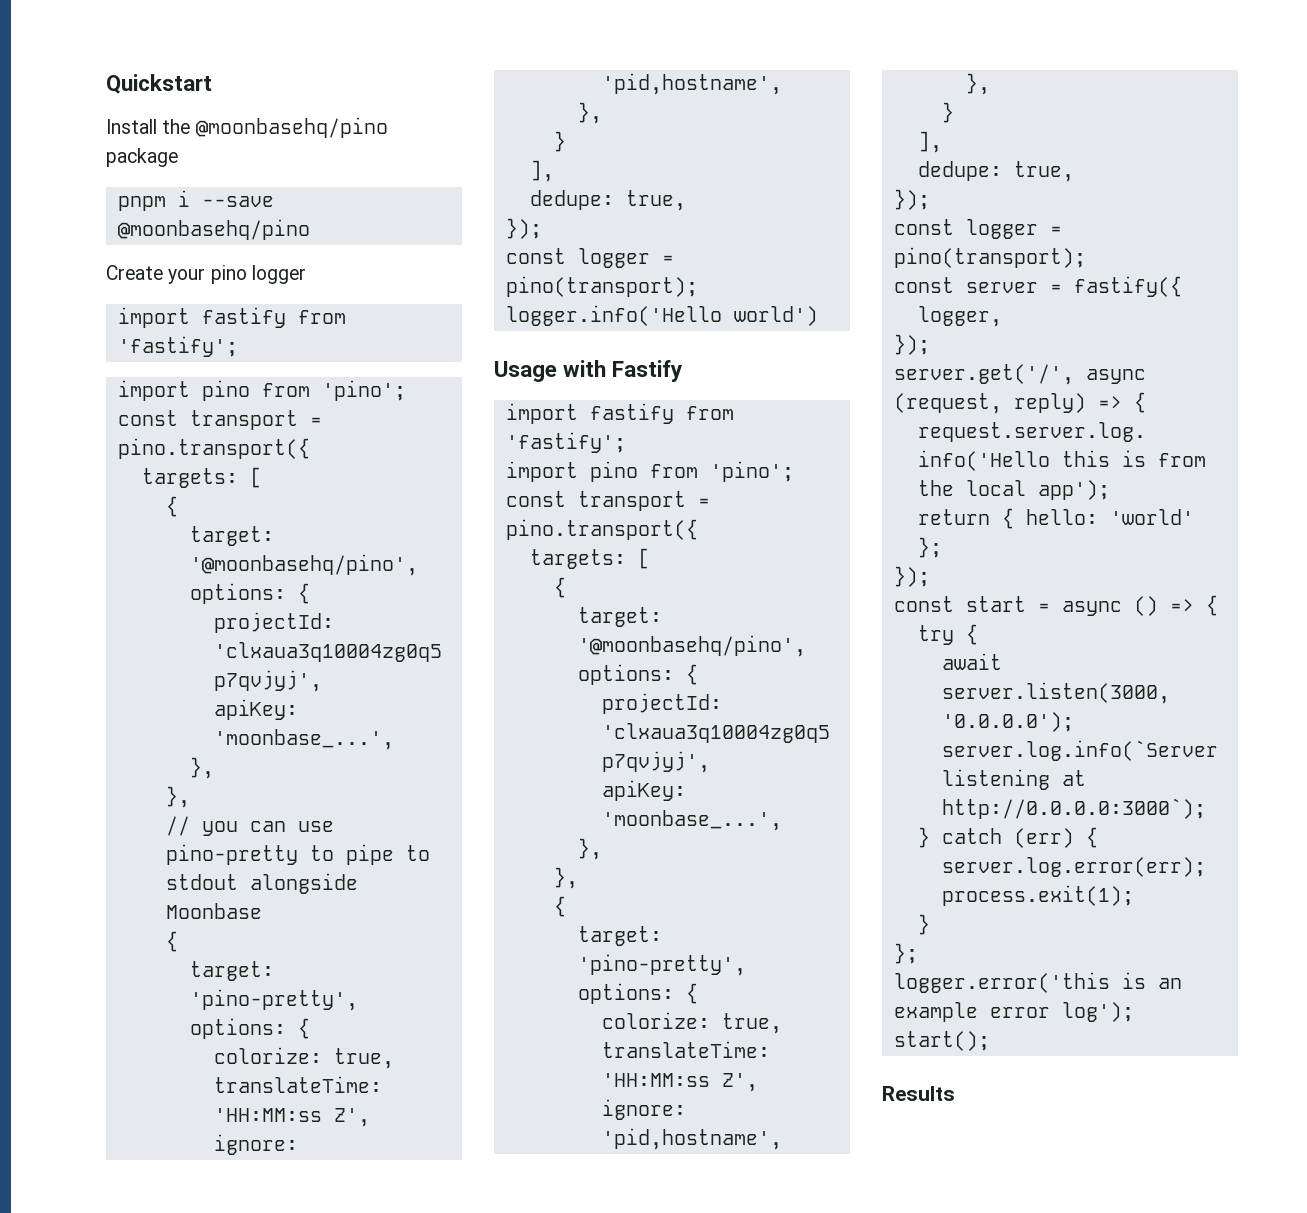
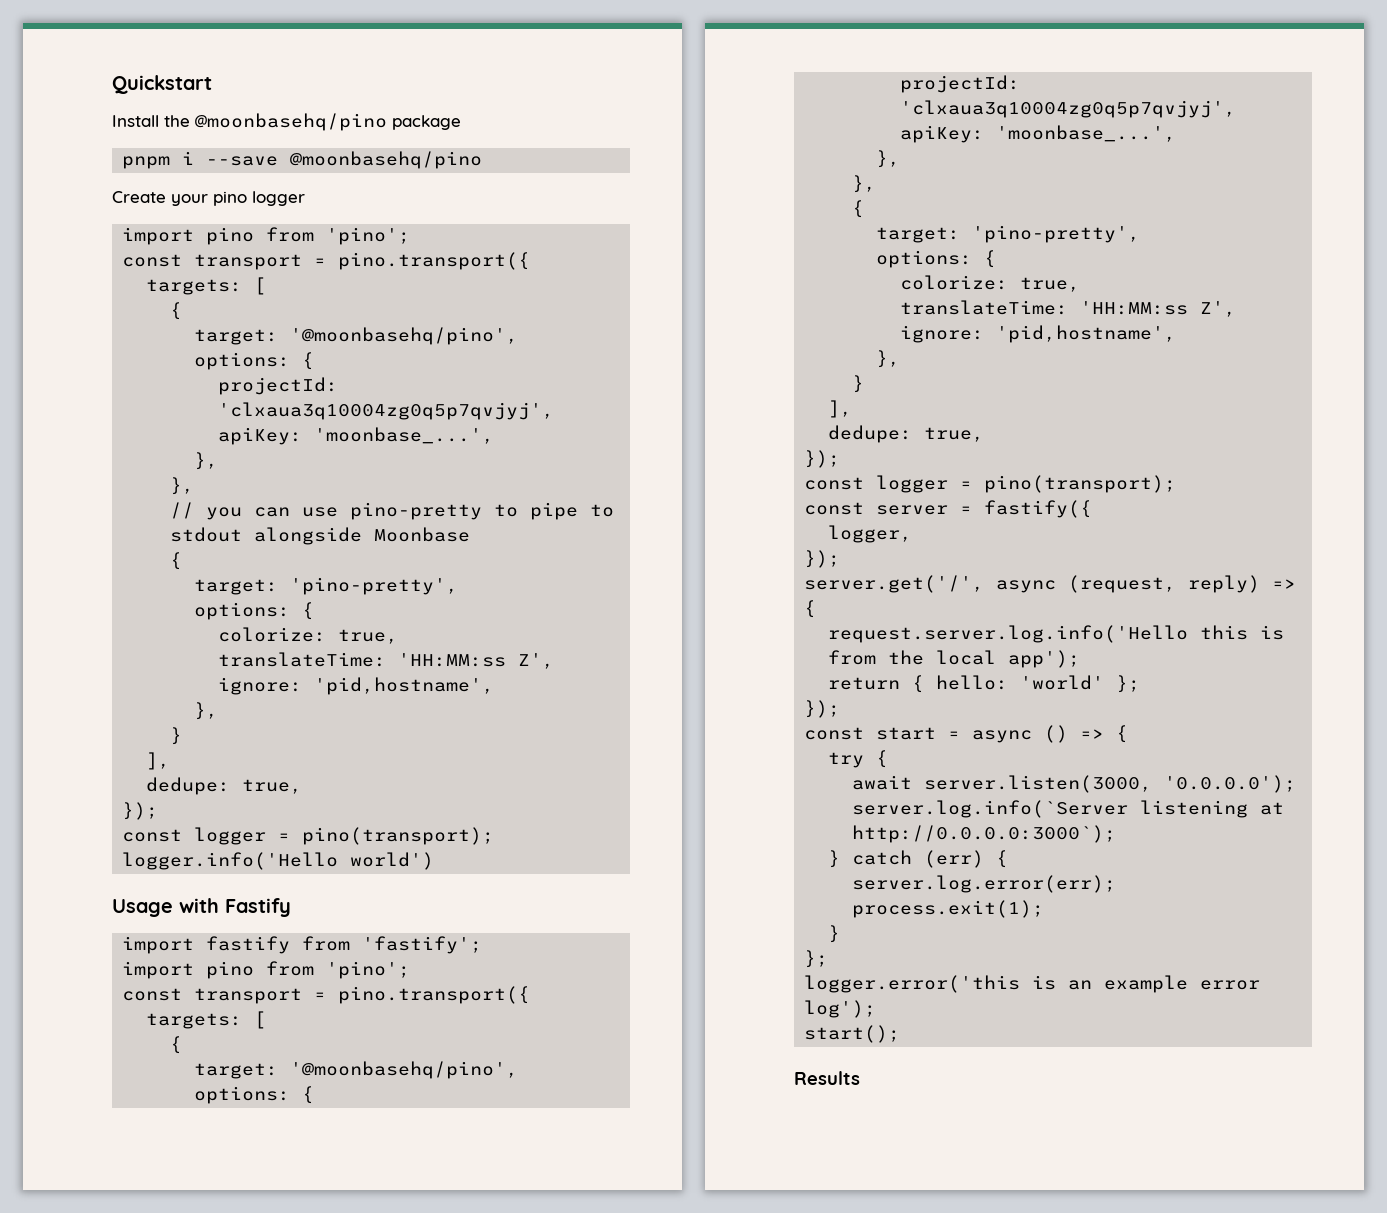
[117,307,346,328] [117,336,238,357] // import fastify from 'fastify'; -> (305, 198) none

